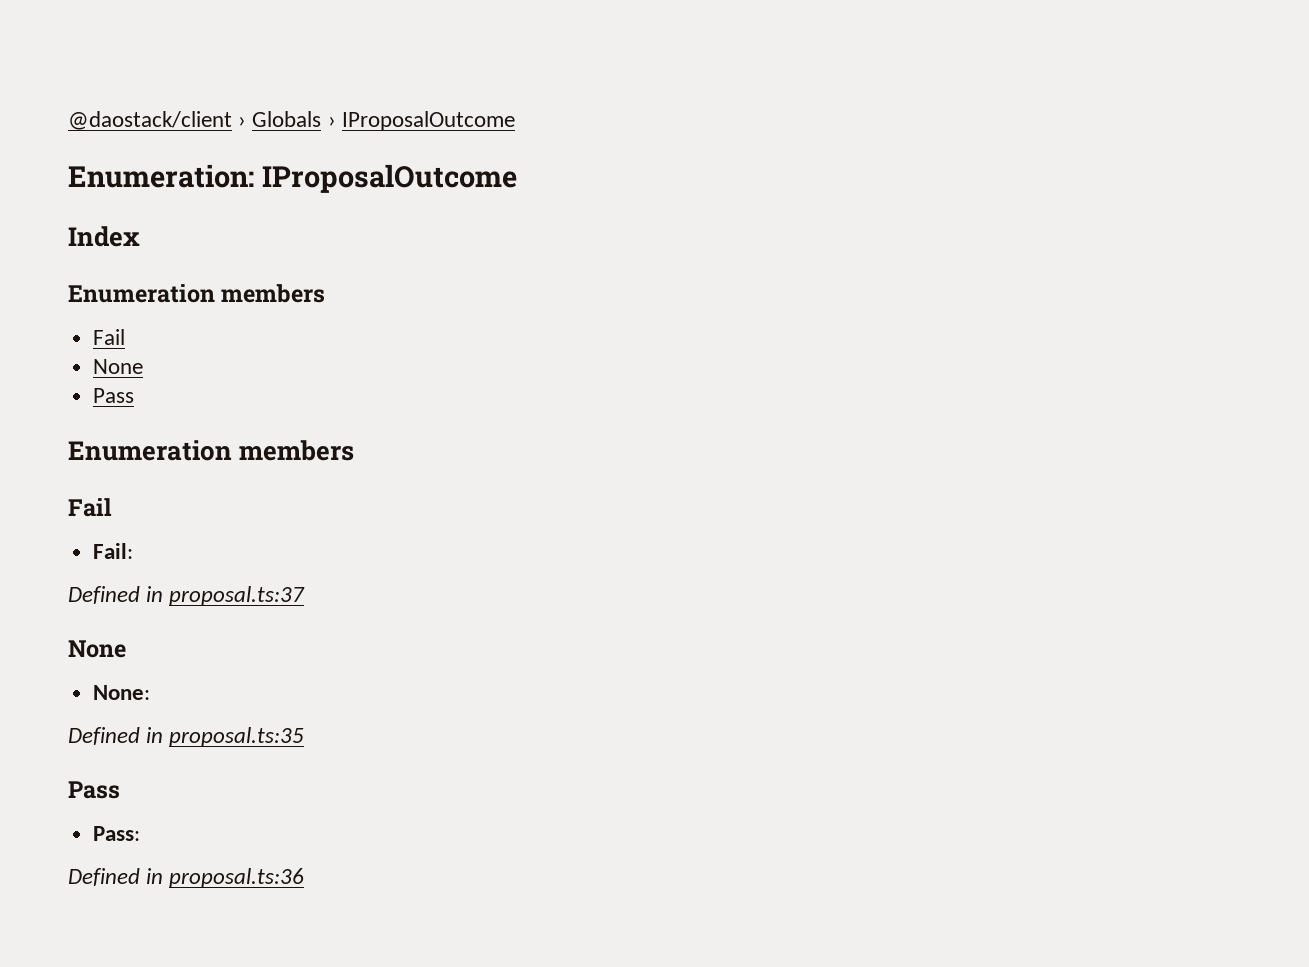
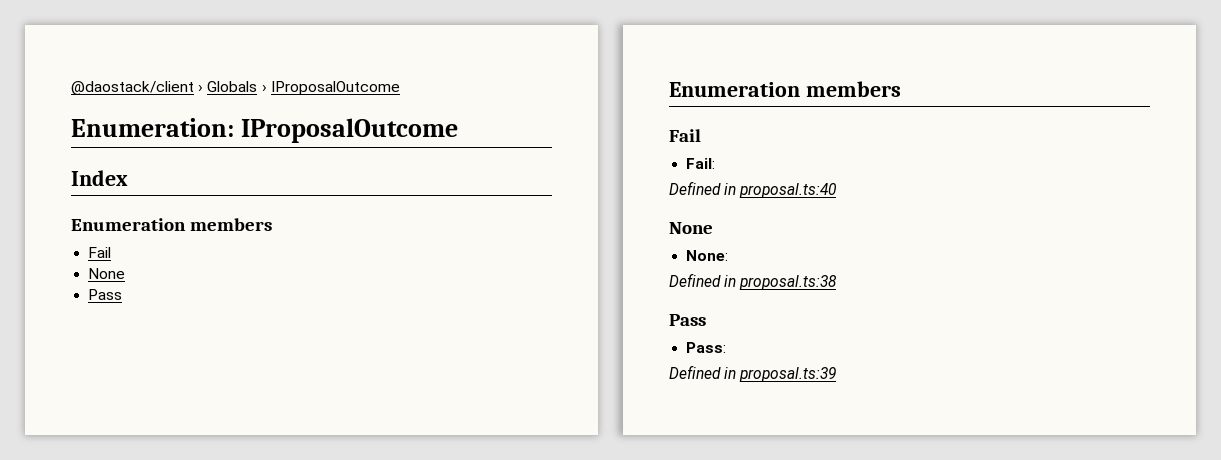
[169,586,306,606] proposal.ts:37 -> [739,183,838,198] proposal.ts:40
[169,727,305,747] proposal.ts:35 -> [739,275,838,290] proposal.ts:38
[169,868,305,888] proposal.ts:36 -> [739,367,837,382] proposal.ts:39

